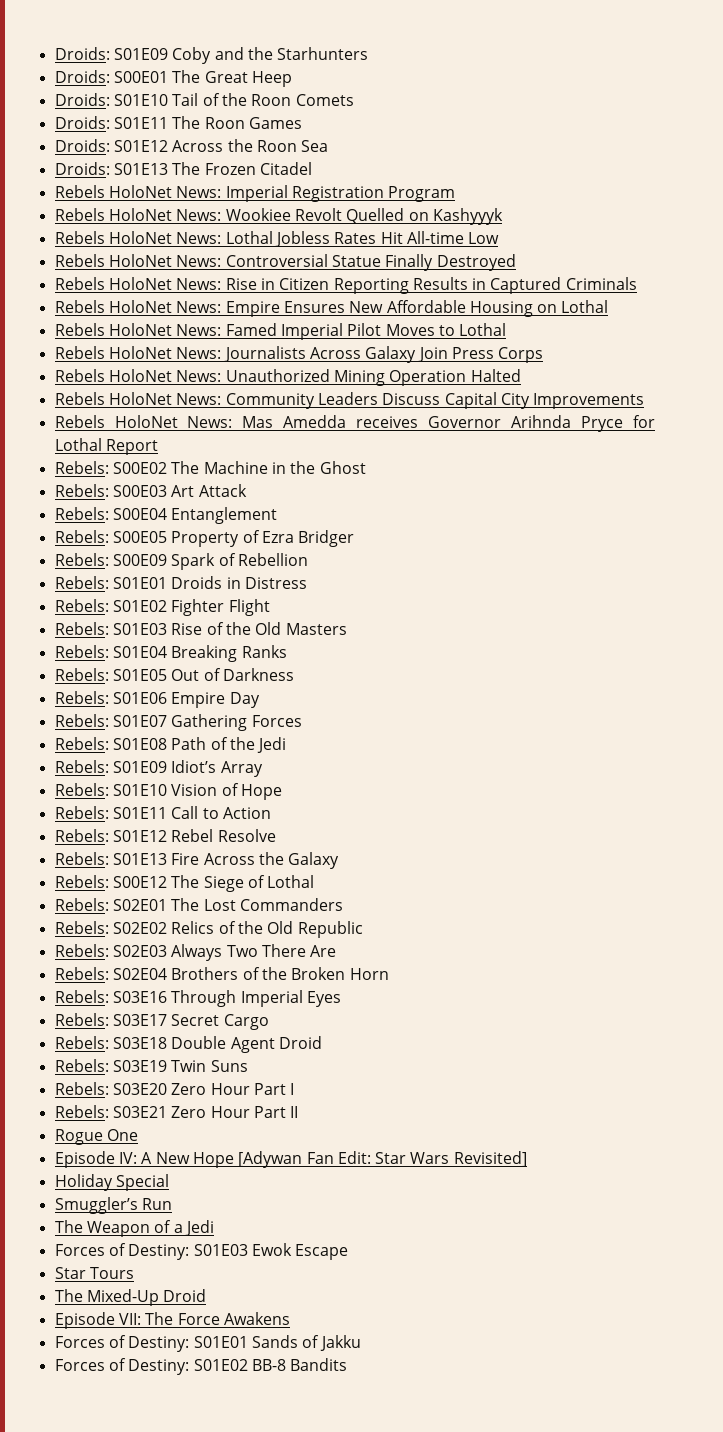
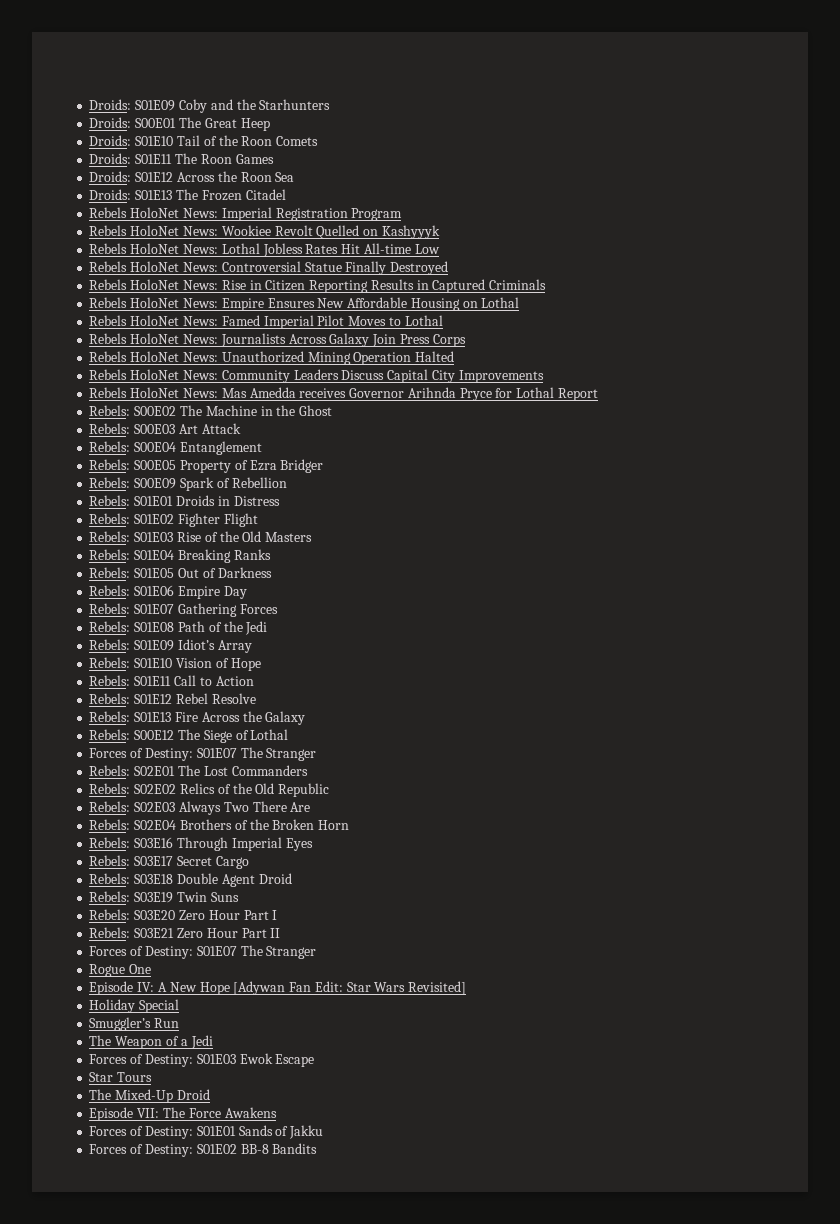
(315, 881) none -> [89,747,317,761] // Forces of Destiny: S01E07 The Stranger
(299, 1112) none -> [89,945,317,959] // Forces of Destiny: S01E07 The Stranger

